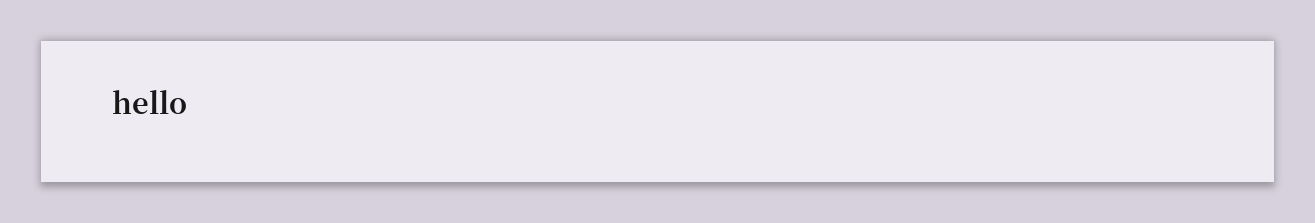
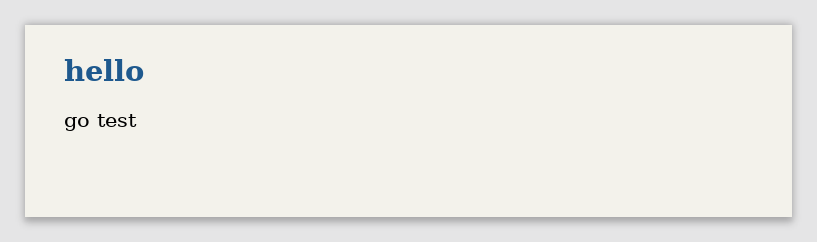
(187, 102) none -> [64,114,137,131] // go test

